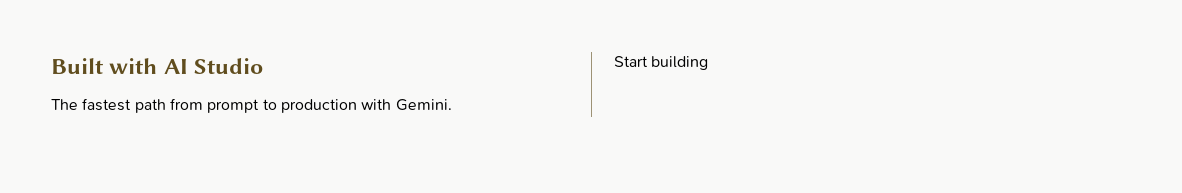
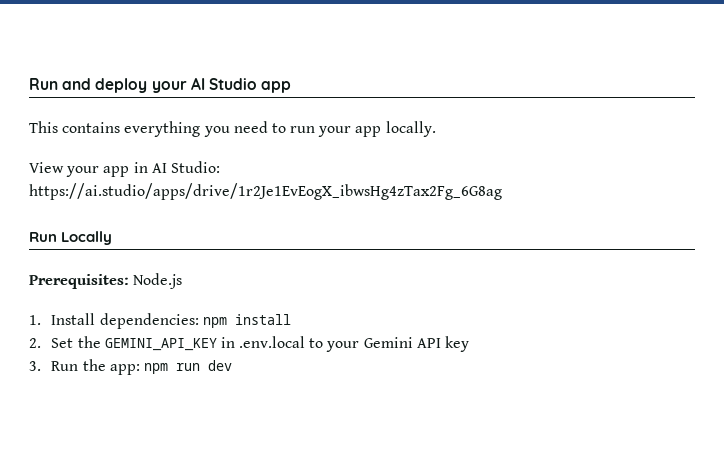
[51,58,264,74] [51,98,452,113] [614,56,709,70] Built with AI Studio // The fastest path from prompt to production with Gemini. // Start building -> [29,77,292,93] [29,121,436,137] [29,161,220,177] [29,183,502,200] [29,231,113,245] [29,273,183,289] [29,313,291,329] [29,336,469,352] [29,359,232,375] Run and deploy your AI Studio app // This contains everything you need to run your app locally. // View your app in AI Studio: https://ai.studio/apps/drive/1r2Je1EvEogX_ibwsHg4zTax2Fg_6G8ag // Run Locally // Prerequisites: Node.js // 1. Install dependencies: npm install // 2. Set the GEMINI_API_KEY in .env.local to your Gemini API key // 3. Run the app: npm run dev

